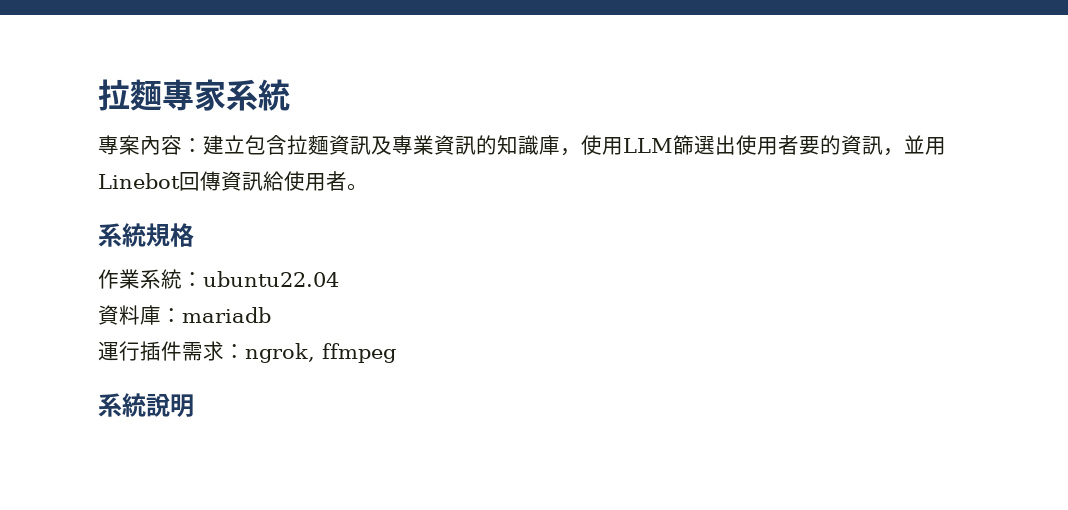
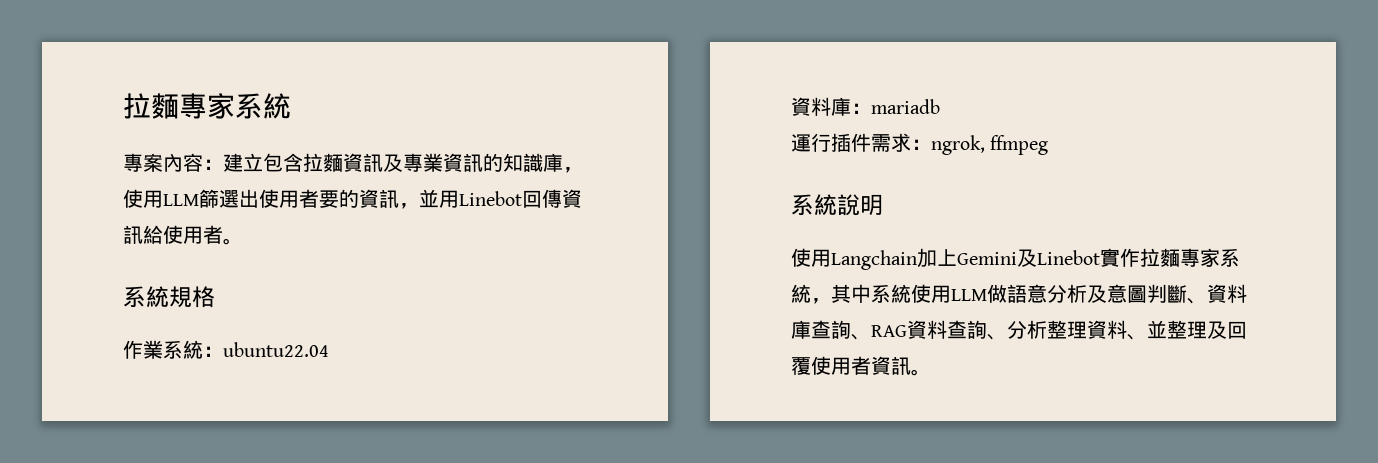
(194, 405) none -> [791,248,1240,270] [791,284,1247,304] [791,320,1247,340] [791,356,931,376] // 使用Langchain加上Gemini及Linebot實作拉麵專家系統，其中系統使用LLM做語意分析及意圖判斷、資料庫查詢、RAG資料查詢、分析整理資料、並整理及回覆使用者資訊。

